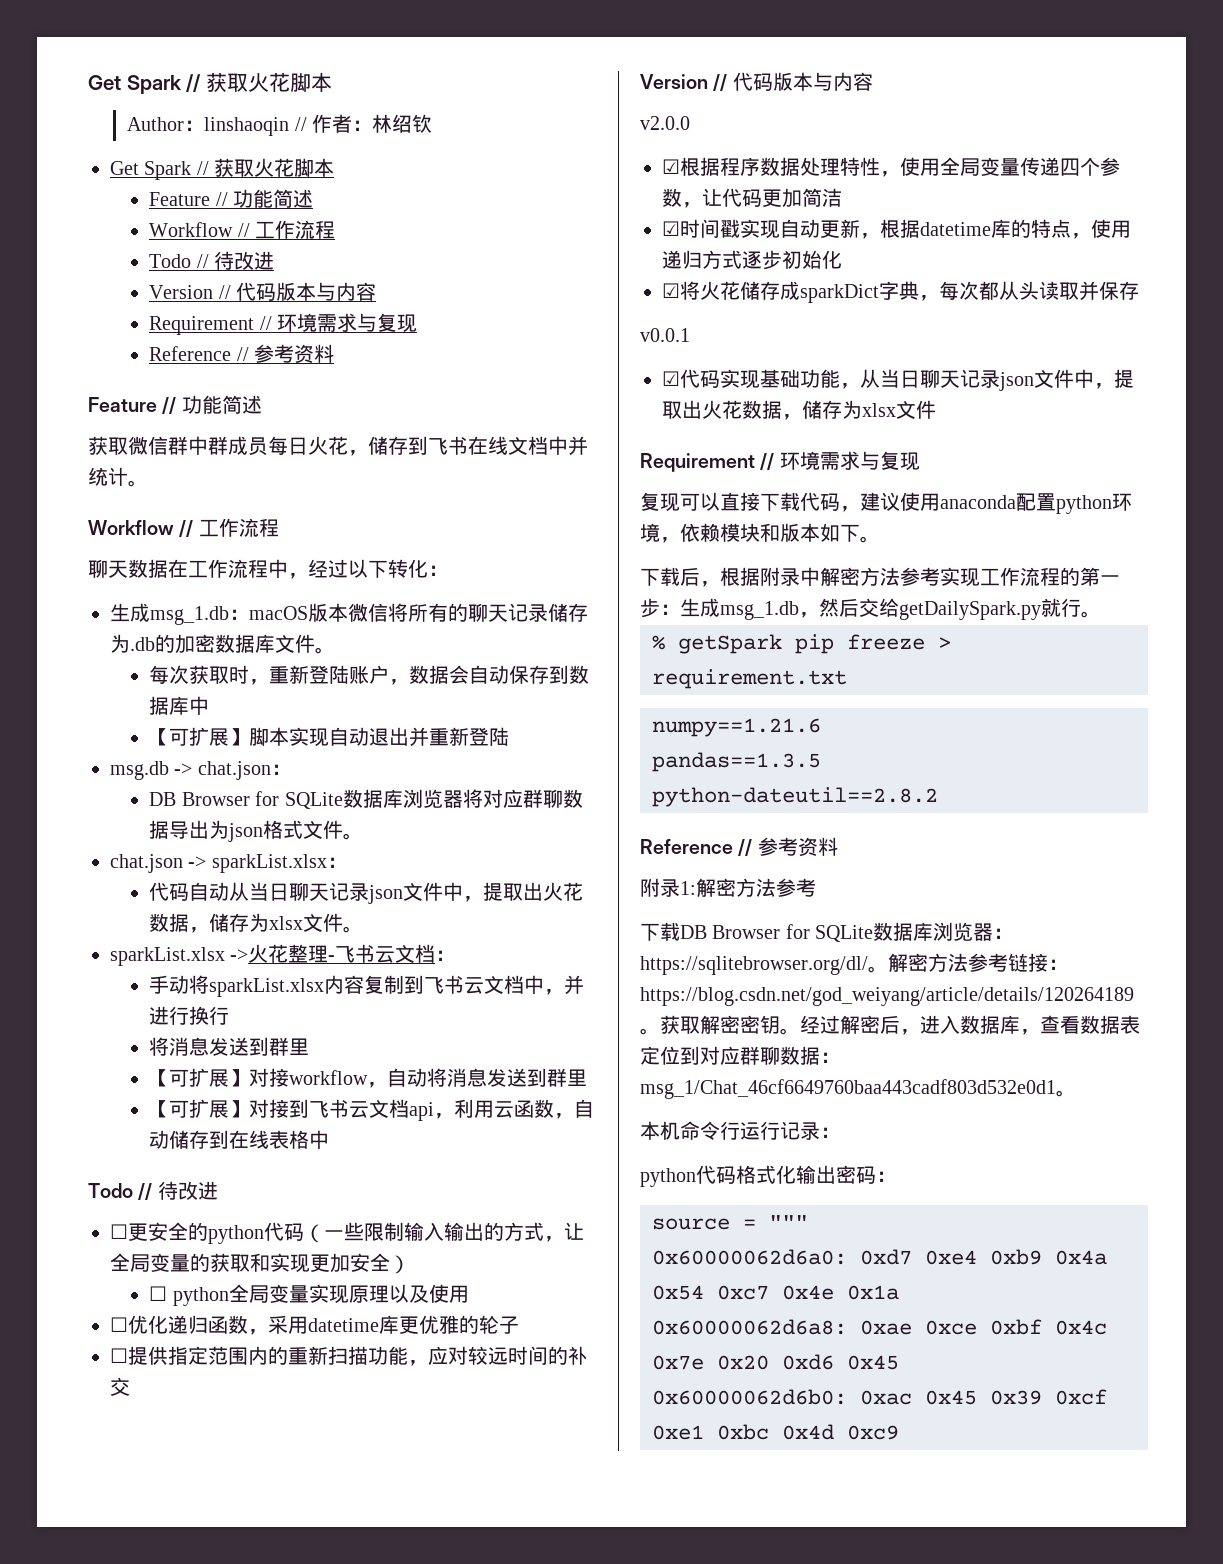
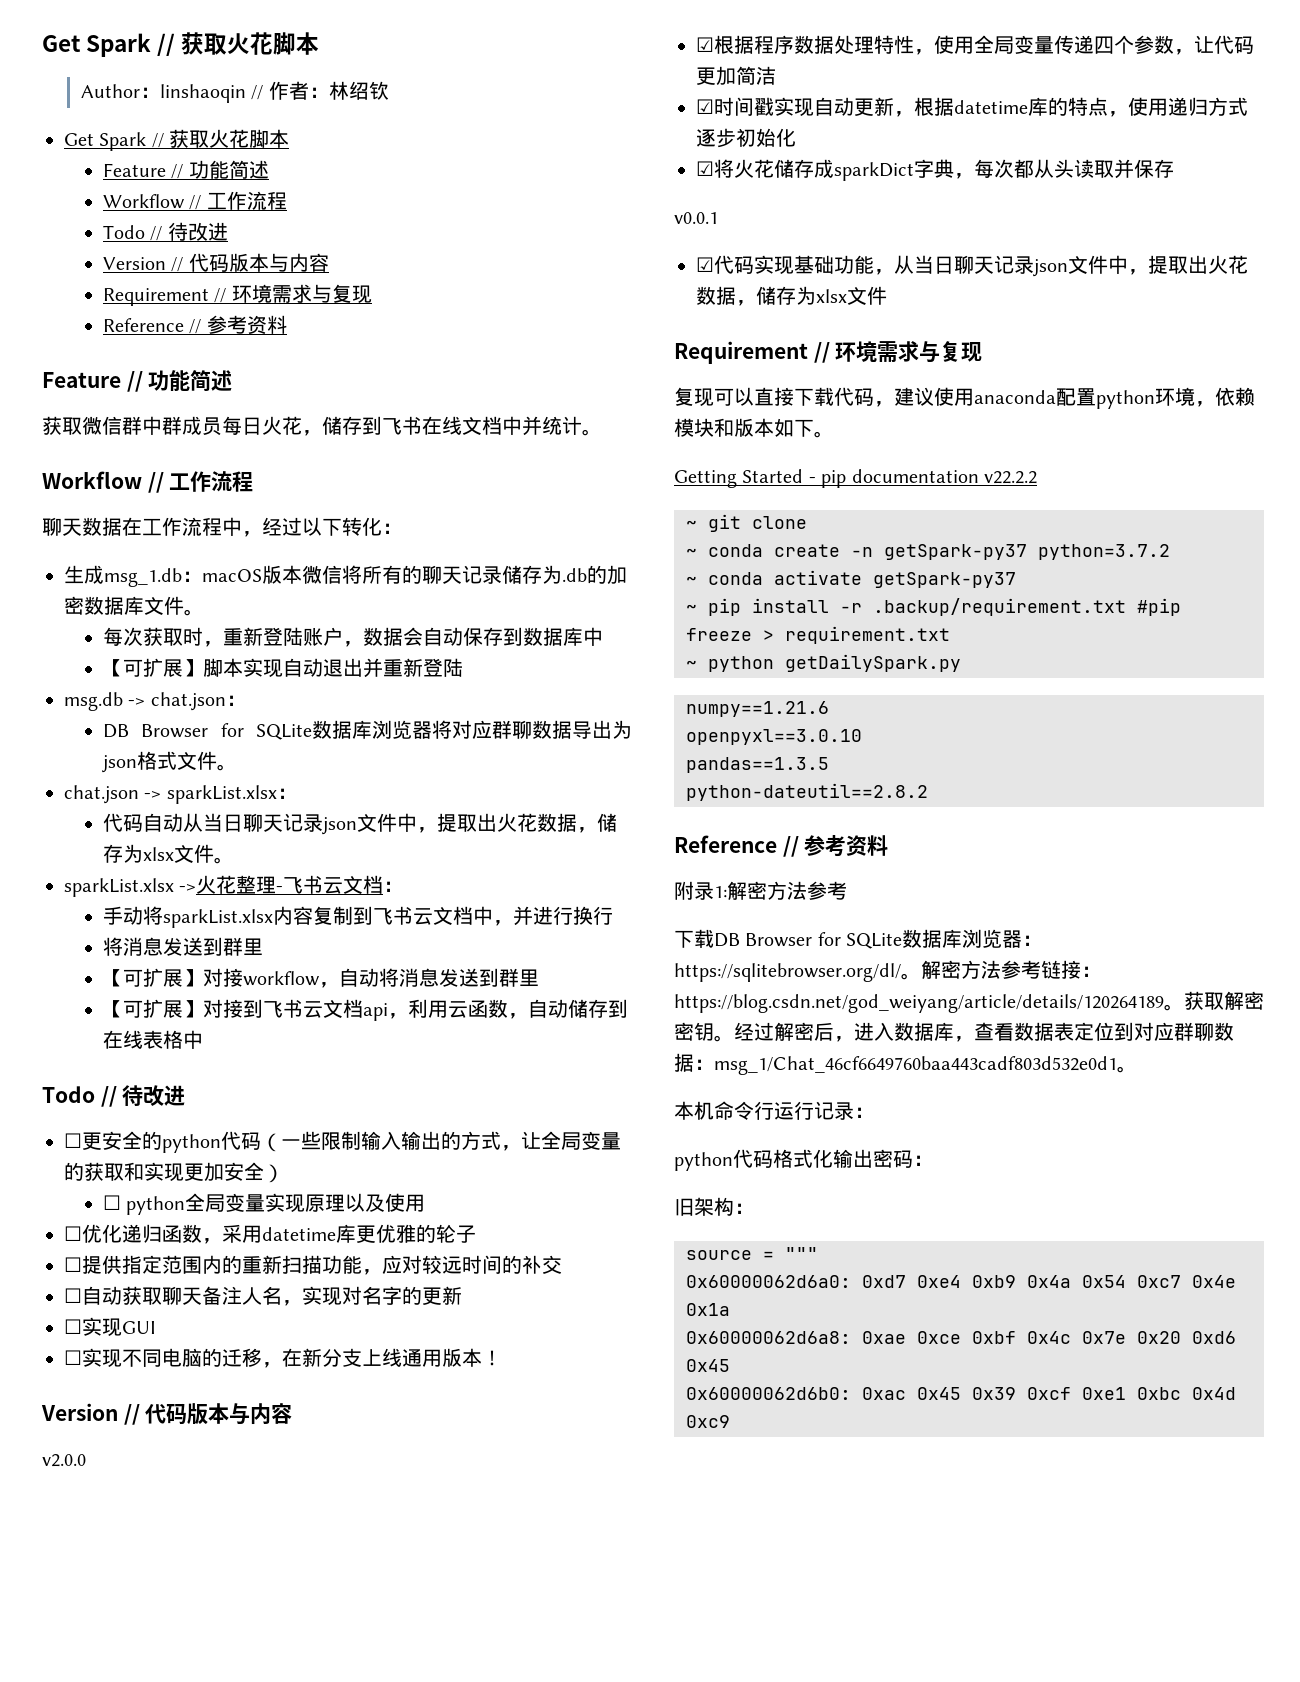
(130, 1386) none -> [64,1286,462,1306] [64,1317,156,1337] [64,1348,502,1368] // ☐自动获取聊天备注人名，实现对名字的更新 // ☐实现GUI // ☐实现不同电脑的迁移，在新分支上线通用版本！
[640,567,1120,587] [640,598,1101,620] [652,634,834,654] 下载后，根据附录中解密方法参考实现工作流程的第一步：生成msg_1.db，然后交给getDailySpark.py就行。 // % getSpark pip -> [674,469,1037,488] [686,514,807,532] [686,544,1170,560] [686,570,1016,588] [686,598,1181,616] Getting Started - pip documentation v22.2.2 // ~ git clone // ~ conda create -n getSpark-py37 python=3.7.2 // ~ conda activate getSpark-py37 // ~ pip install -r .backup/requirement.txt #pip
(847, 679) none -> [686,654,961,672] // ~ python getDailySpark.py
(821, 727) none -> [686,729,862,745] // openpyxl==3.0.10
(896, 1176) none -> [674,1197,754,1216] // 旧架构：

